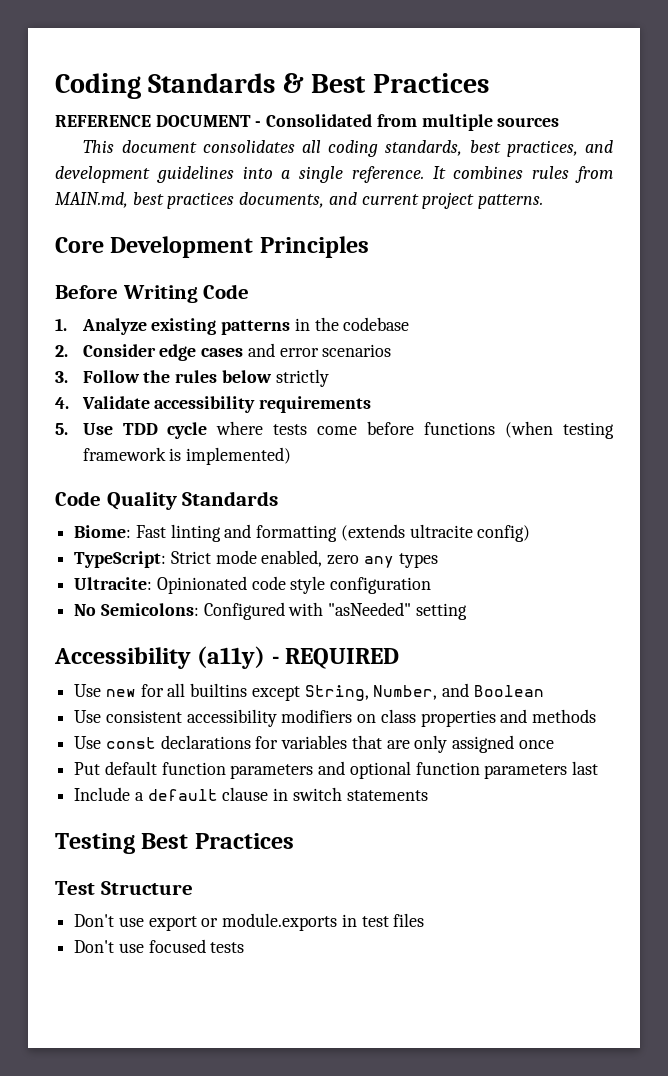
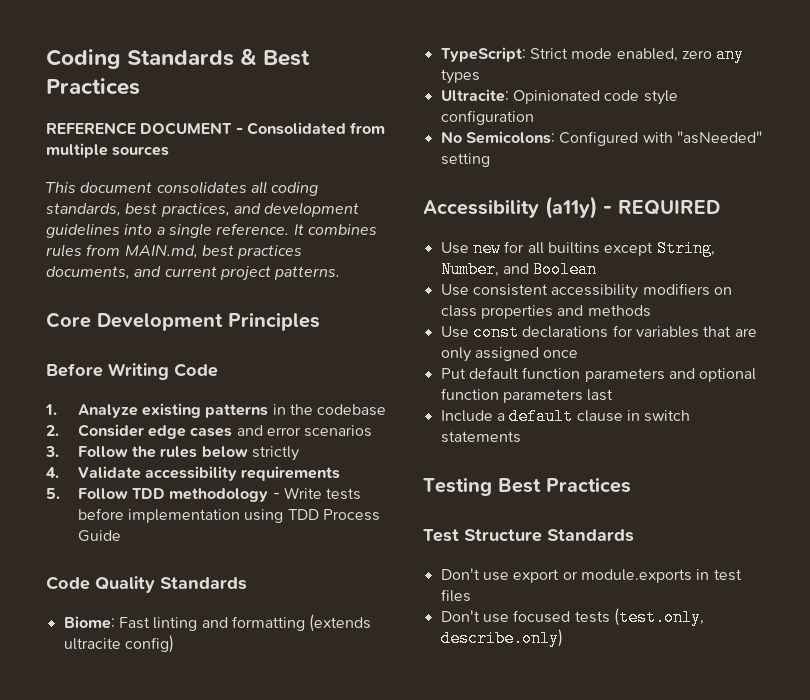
[82,421,615,439] [82,447,292,465] Use TDD cycle where tests come before functions (when testing framework is implemented) -> [77,487,362,502] [77,508,381,523] [77,530,121,542] Follow TDD methodology - Write tests before implementation using TDD Process Guide
(193, 888) none -> [547,529,634,542] Standards
(245, 947) none -> [613,608,704,626] [440,629,563,647] (test.only, describe.only)

